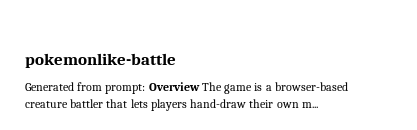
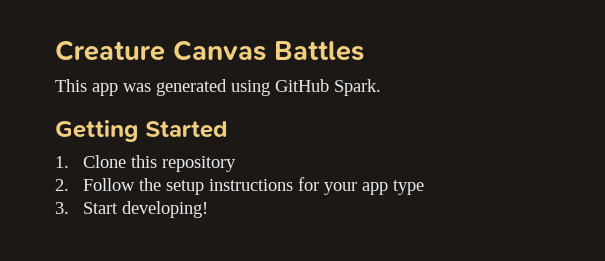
[25,53,176,68] [25,82,348,94] [25,99,318,111] pokemonlike-battle // Generated from prompt: Overview The game is a browser-based creature battler that lets players hand-draw their own m... -> [55,40,364,61] [55,79,381,96] [55,120,228,142] [55,155,237,172] [55,177,425,195] [55,201,209,218] Creature Canvas Battles // This app was generated using GitHub Spark. // Getting Started // 1. Clone this repository // 2. Follow the setup instructions for your app type // 3. Start developing!

